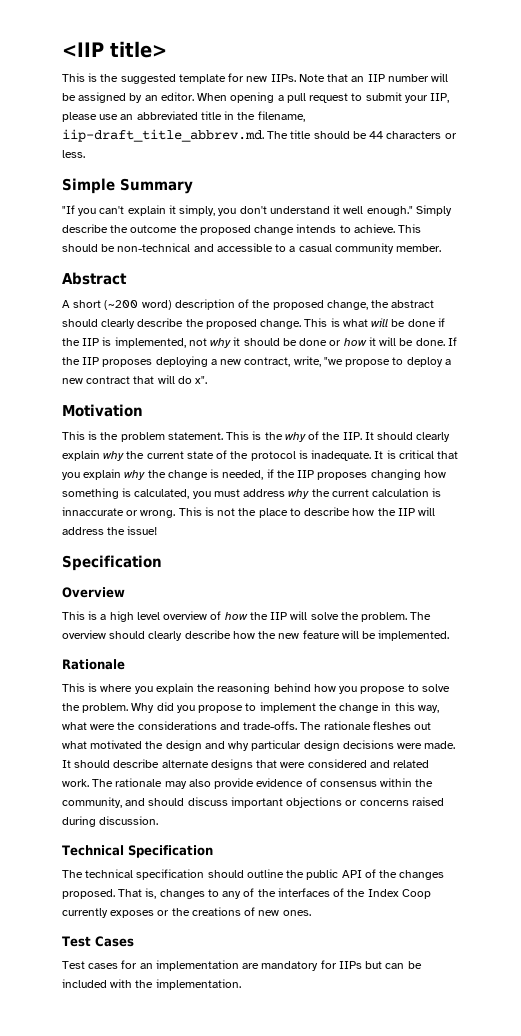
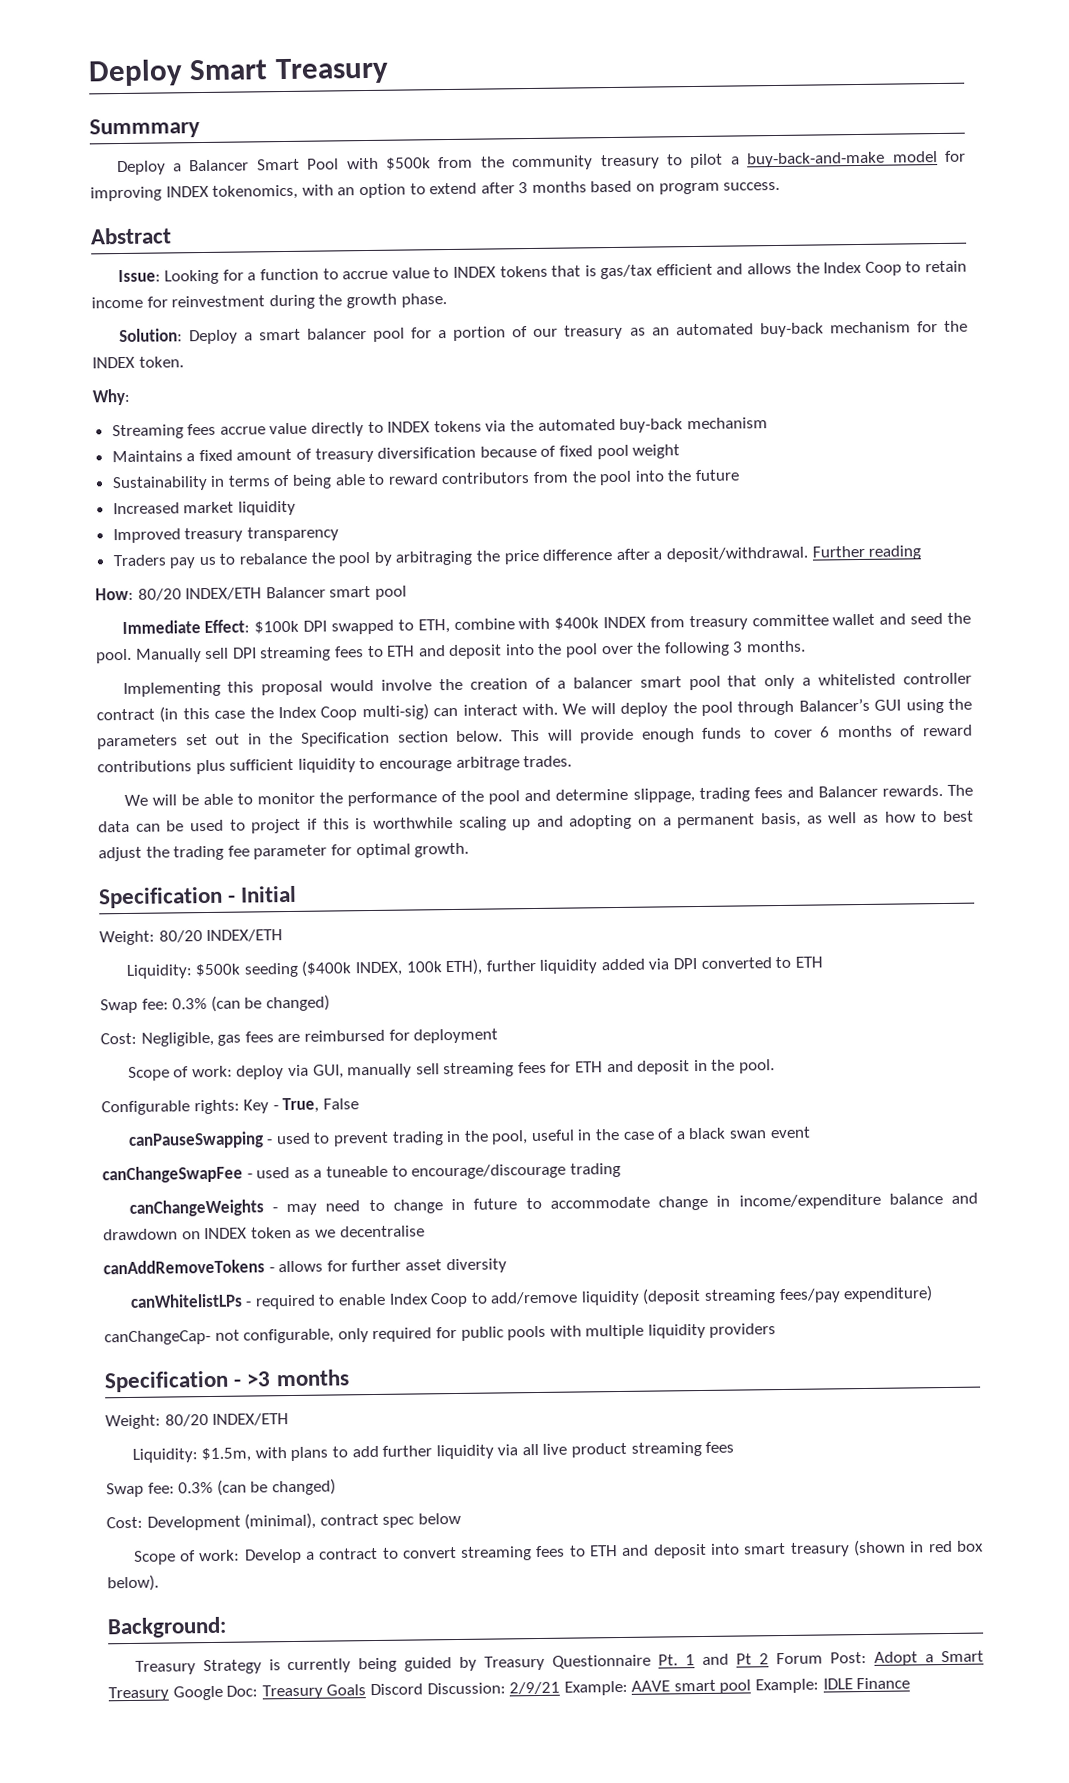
[62,41,167,58] [62,73,449,84] [62,92,450,103] [62,111,305,122] [62,129,457,142] [62,150,85,158] [62,178,193,194] [62,205,452,216] [62,224,422,235] [62,243,442,254] [62,272,127,285] [62,299,435,310] [62,318,445,329] [62,337,457,348] [62,356,451,367] [62,375,208,384] [62,404,143,417] [62,431,451,442] [62,450,459,461] [62,469,446,480] [62,488,442,499] [62,507,436,518] [62,526,158,535] [62,555,162,571] [62,587,125,598] [62,611,432,622] [62,630,450,641] [62,659,125,670] [62,683,450,694] [62,702,439,713] [62,721,432,730] [62,740,456,751] [62,759,430,770] [62,778,434,789] [62,797,444,808] [62,816,159,827] [62,845,213,858] [62,869,445,880] [62,888,431,899] [62,907,311,918] [62,936,134,947] [62,960,422,971] [62,979,241,990] <IIP title> // This is the suggested template for new IIPs. Note that an IIP number will be assigned by an editor. When opening a pull request to submit your IIP, please use an abbreviated title in the filename, iip-draft_title_abbrev.md. The title should be 44 characters or less. // Simple Summary // "If you can't explain it simply, you don't understand it well enough." Simply describe the outcome the proposed change intends to achieve. This should be non-technical and accessible to a casual community member. // Abstract // A short (~200 word) description of the proposed change, the abstract should clearly describe the proposed change. This is what will be done if the IIP is implemented, not why it should be done or how it will be done. If the IIP proposes deploying a new contract, write, "we propose to deploy a new contract that will do x". // Motivation // This is the problem statement. This is the why of the IIP. It should clearly explain why the current state of the protocol is inadequate. It is critical that you explain why the change is needed, if the IIP proposes changing how something is calculated, you must address why the current calculation is innaccurate or wrong. This is not the place to describe how the IIP will address the issue! // Specification // Overview // This is a high level overview of how the IIP will solve the problem. The overview should clearly describe how the new feature will be implemented. // Rationale // This is where you explain the reasoning behind how you propose to solve the problem. Why did you propose to implement the change in this way, what were the considerations and trade-offs. The rationale fleshes out what motivated the design and why particular design decisions were made. It should describe alternate designs that were considered and related work. The rationale may also provide evidence of consensus within the community, and should discuss important objections or concerns raised during discussion. // Technical Specification // The technical specification should outline the public API of the changes proposed. That is, changes to any of the interfaces of the Index Coop currently exposes or the creations of new ones. // Test Cases // Test cases for an implementation are mandatory for IIPs but can be included with the implementation. -> [88,57,389,87] [89,118,200,139] [116,150,966,176] [90,180,781,202] [90,227,172,245] [117,260,967,285] [91,293,447,310] [118,320,968,345] [92,356,184,369] [92,388,131,406] [111,417,768,440] [111,444,681,463] [111,469,739,492] [112,500,296,516] [112,526,339,544] [112,545,922,569] [95,585,407,601] [121,612,971,635] [96,640,807,664] [122,672,973,698] [96,698,972,723] [97,724,973,750] [97,755,573,775] [123,784,973,807] [98,810,975,834] [98,842,470,862] [98,885,298,909] [99,929,284,946] [125,956,823,979] [100,994,330,1014] [100,1028,499,1047] [127,1059,776,1081] [101,1097,359,1116] [127,1126,811,1149] [102,1162,621,1184] [128,1192,979,1217] [103,1225,425,1241] [103,1258,507,1275] [129,1285,934,1310] [104,1323,777,1346] [104,1369,350,1393] [105,1413,290,1430] [131,1441,735,1463] [106,1478,336,1498] [106,1512,461,1531] [133,1539,985,1565] [107,1574,159,1592] [107,1616,227,1639] [134,1650,985,1675] [108,1677,911,1702] Deploy Smart Treasury // Summmary // Deploy a Balancer Smart Pool with $500k from the community treasury to pilot a buy-back-and-make model for improving INDEX tokenomics, with an option to extend after 3 months based on program success. // Abstract // Issue: Looking for a function to accrue value to INDEX tokens that is gas/tax efficient and allows the Index Coop to retain income for reinvestment during the growth phase. // Solution: Deploy a smart balancer pool for a portion of our treasury as an automated buy-back mechanism for the INDEX token. // Why: // Streaming fees accrue value directly to INDEX tokens via the automated buy-back mechanism // Maintains a fixed amount of treasury diversification because of fixed pool weight // Sustainability in terms of being able to reward contributors from the pool into the future // Increased market liquidity // Improved treasury transparency // Traders pay us to rebalance the pool by arbitraging the price difference after a deposit/withdrawal. Further reading // How: 80/20 INDEX/ETH Balancer smart pool // Immediate Effect: $100k DPI swapped to ETH, combine with $400k INDEX from treasury committee wallet and seed the pool. Manually sell DPI streaming fees to ETH and deposit into the pool over the following 3 months. // Implementing this proposal would involve the creation of a balancer smart pool that only a whitelisted controller contract (in this case the Index Coop multi-sig) can interact with. We will deploy the pool through Balancer’s GUI using the parameters set out in the Specification section below. This will provide enough funds to cover 6 months of reward contributions plus sufficient liquidity to encourage arbitrage trades. // We will be able to monitor the performance of the pool and determine slippage, trading fees and Balancer rewards. The data can be used to project if this is worthwhile scaling up and adopting on a permanent basis, as well as how to best adjust the trading fee parameter for optimal growth. // Specification - Initial // Weight: 80/20 INDEX/ETH // Liquidity: $500k seeding ($400k INDEX, 100k ETH), further liquidity added via DPI converted to ETH // Swap fee: 0.3% (can be changed) // Cost: Negligible, gas fees are reimbursed for deployment // Scope of work: deploy via GUI, manually sell streaming fees for ETH and deposit in the pool. // Configurable rights: Key - True, False // canPauseSwapping - used to prevent trading in the pool, useful in the case of a black swan event // canChangeSwapFee - used as a tuneable to encourage/discourage trading // canChangeWeights - may need to change in future to accommodate change in income/expenditure balance and drawdown on INDEX token as we decentralise // canAddRemoveTokens - allows for further asset diversity // canWhitelistLPs - required to enable Index Coop to add/remove liquidity (deposit streaming fees/pay expenditure) // canChangeCap- not configurable, only required for public pools with multiple liquidity providers // Specification - >3 months // Weight: 80/20 INDEX/ETH // Liquidity: $1.5m, with plans to add further liquidity via all live product streaming fees // Swap fee: 0.3% (can be changed) // Cost: Development (minimal), contract spec below // Scope of work: Develop a contract to convert streaming fees to ETH and deposit into smart treasury (shown in red box below). // Background: // Treasury Strategy is currently being guided by Treasury Questionnaire Pt. 1 and Pt 2 Forum Post: Adopt a Smart Treasury Google Doc: Treasury Goals Discord Discussion: 2/9/21 Example: AAVE smart pool Example: IDLE Finance

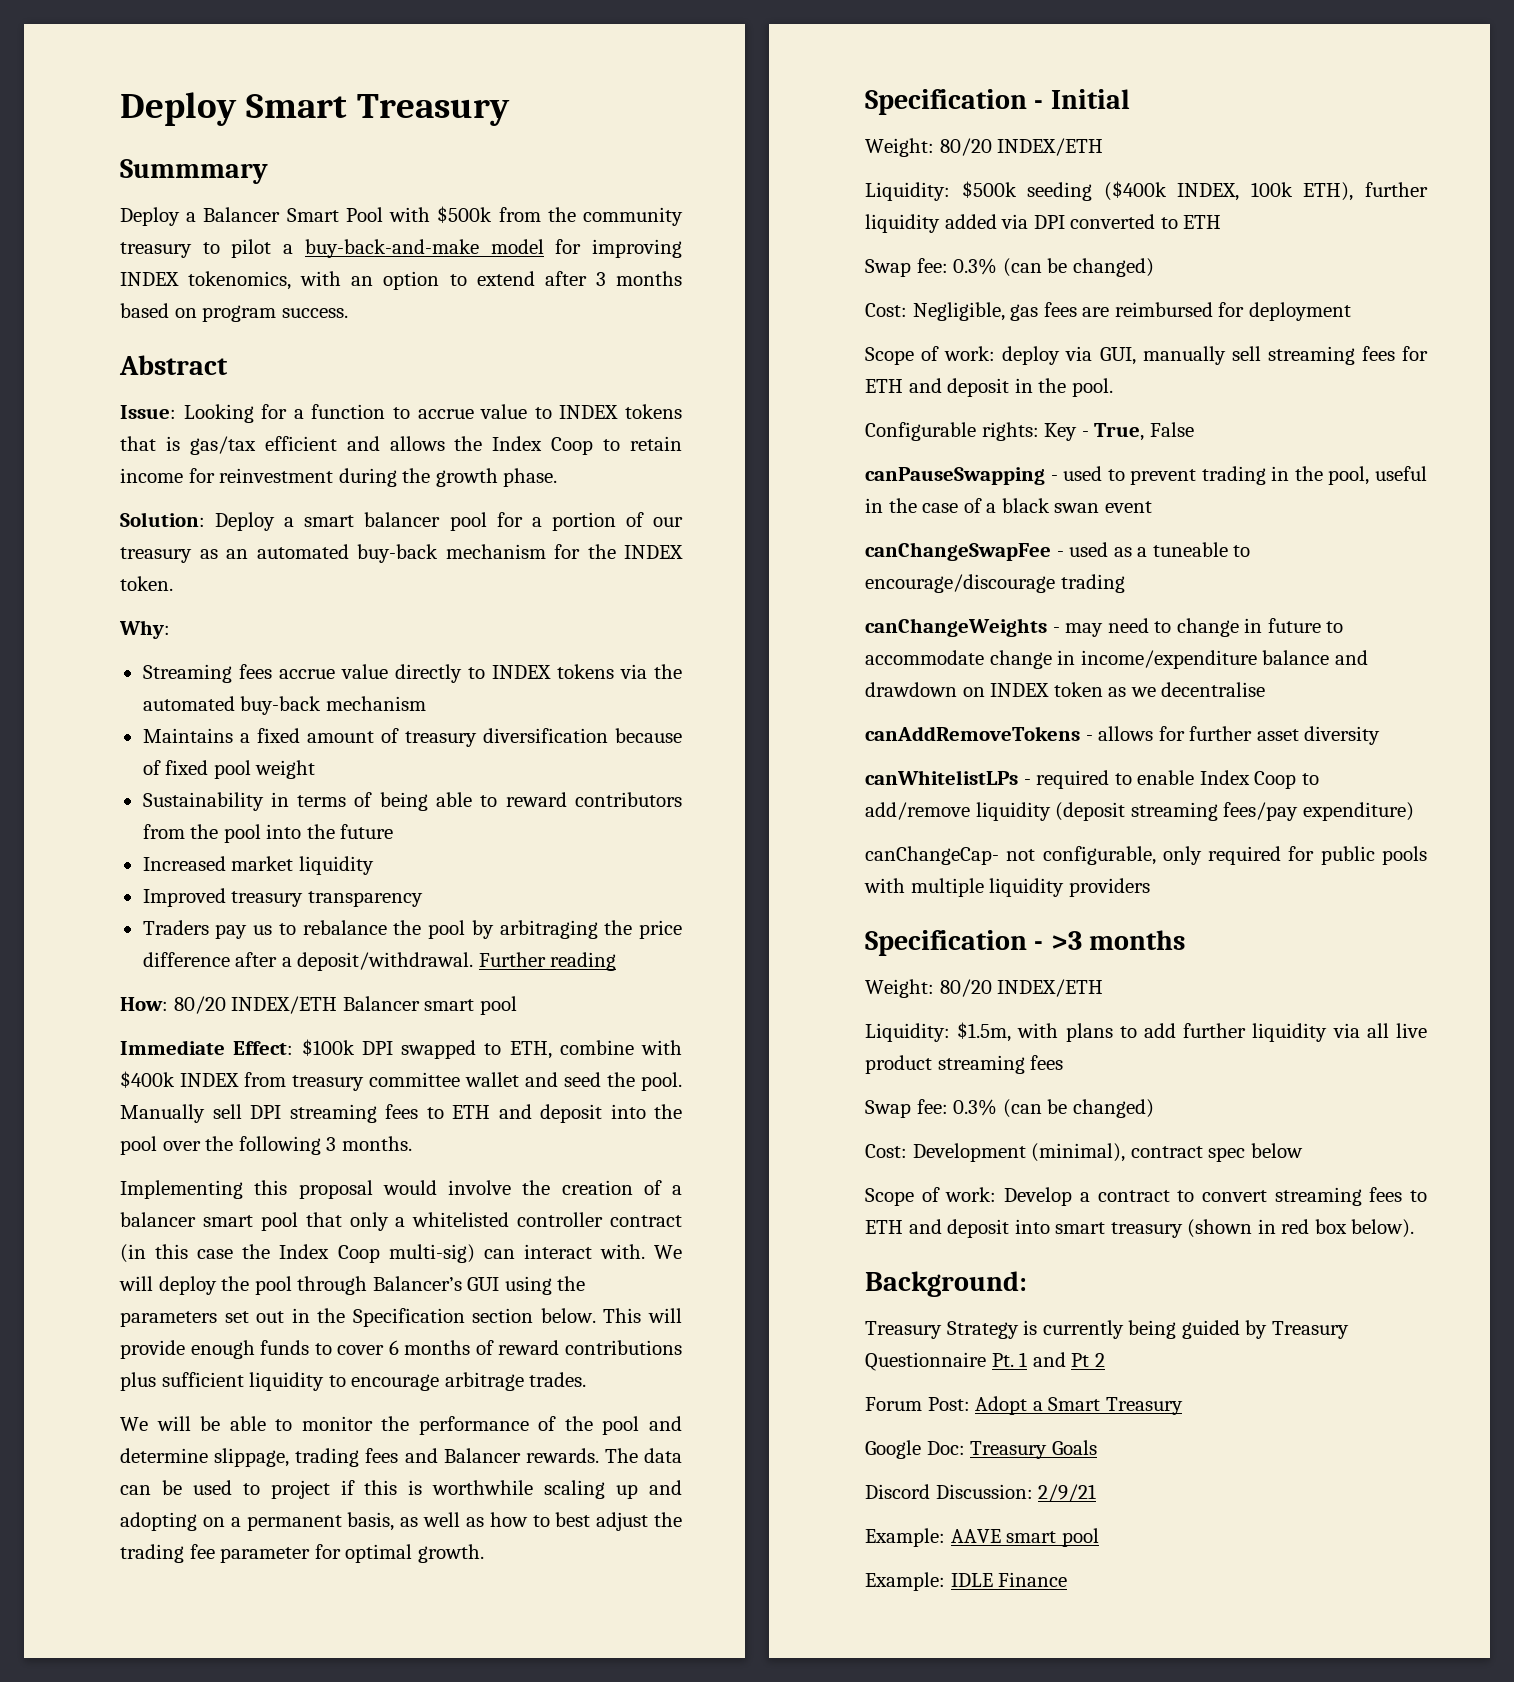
(770, 1659) none -> (1105, 1360) //
(169, 1694) none -> (1183, 1406) //
(367, 1690) none -> (1097, 1447) //
(561, 1688) none -> (1097, 1493) //
(752, 1686) none -> (1099, 1537) //

